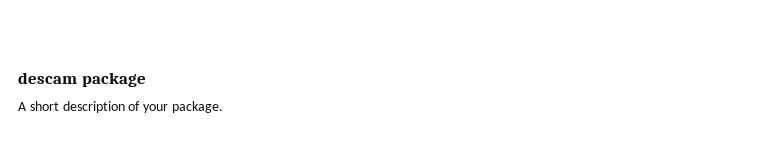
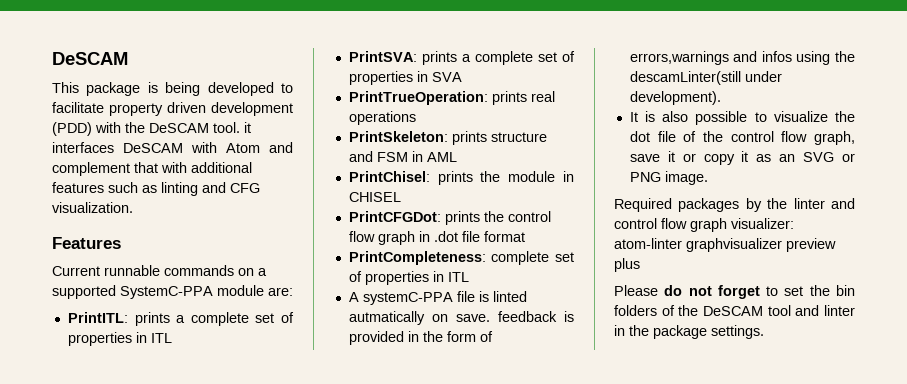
[18,72,146,87] [18,101,223,113] descam package // A short description of your package. -> [52,52,128,65] [52,82,293,96] [52,102,293,116] [52,122,251,136] [52,142,293,153] [52,162,252,176] [52,182,260,196] [52,202,133,213] [52,237,121,249] [52,265,267,276] [52,285,293,299] [67,312,295,326] [67,332,172,346] [348,51,575,65] [348,71,462,85] [348,91,555,105] [348,111,416,125] [348,131,547,145] [348,151,457,162] [348,171,574,185] [348,192,401,202] [348,211,551,225] [348,231,525,245] [348,251,574,265] [348,271,469,285] [348,291,527,305] [348,311,574,325] [348,331,493,345] [629,51,855,65] [629,71,782,85] [629,91,721,105] [629,111,855,125] [629,131,855,145] [629,151,855,165] [629,171,708,185] [614,198,855,212] [614,218,794,232] [614,238,836,252] [614,258,640,272] [614,285,855,299] [614,305,855,316] [614,325,764,339] DeSCAM // This package is being developed to facilitate property driven development (PDD) with the DeSCAM tool. it interfaces DeSCAM with Atom and complement that with additional features such as linting and CFG visualization. // Features // Current runnable commands on a supported SystemC-PPA module are: // PrintITL: prints a complete set of properties in ITL // PrintSVA: prints a complete set of properties in SVA // PrintTrueOperation: prints real operations // PrintSkeleton: prints structure and FSM in AML // PrintChisel: prints the module in CHISEL // PrintCFGDot: prints the control flow graph in .dot file format // PrintCompleteness: complete set of properties in ITL // A systemC-PPA file is linted autmatically on save. feedback is provided in the form of errors,warnings and infos using the descamLinter(still under development). // It is also possible to visualize the dot file of the control flow graph, save it or copy it as an SVG or PNG image. // Required packages by the linter and control flow graph visualizer: atom-linter graphvisualizer preview plus // Please do not forget to set the bin folders of the DeSCAM tool and linter in the package settings.

